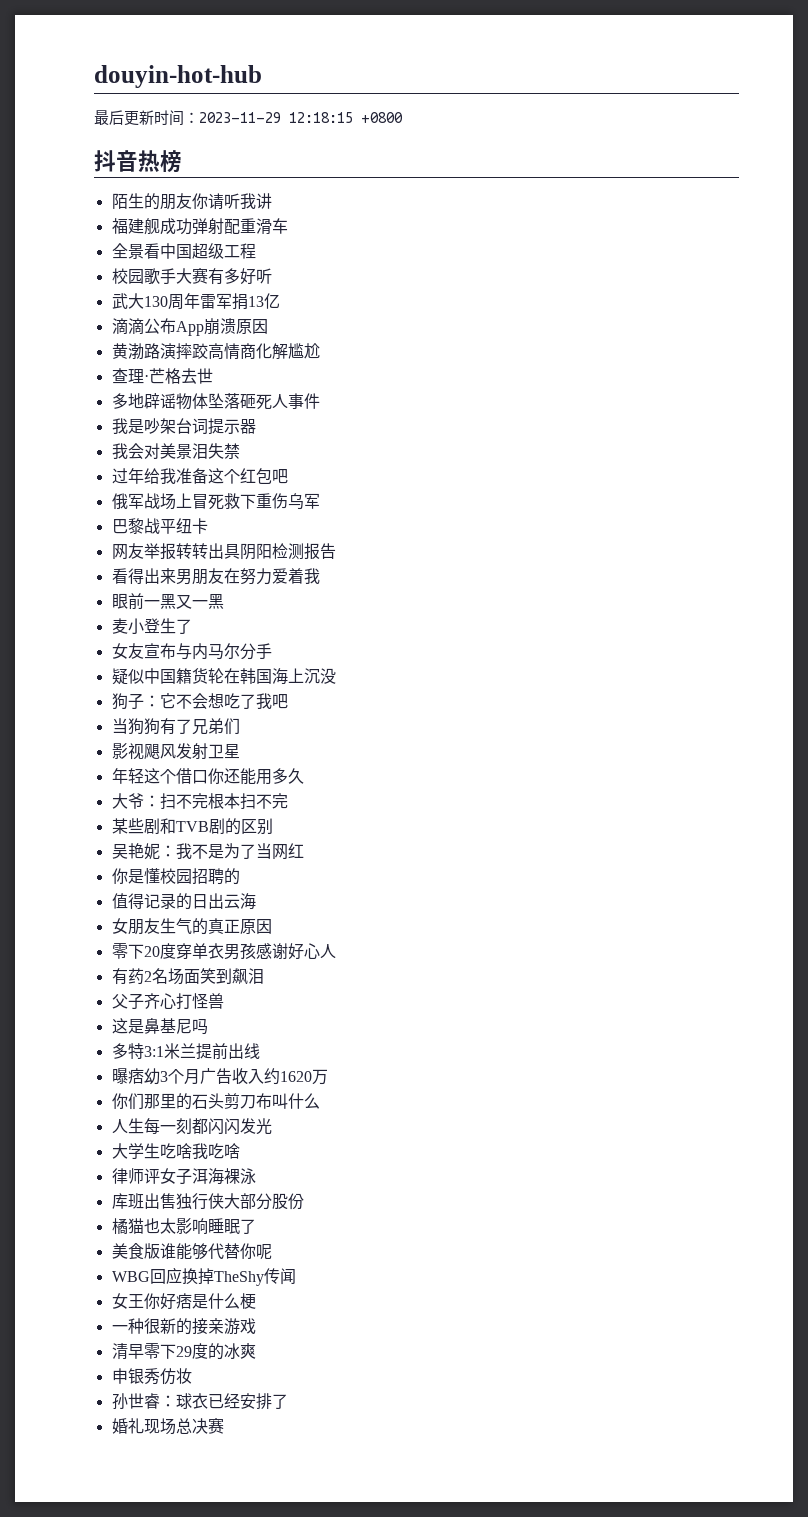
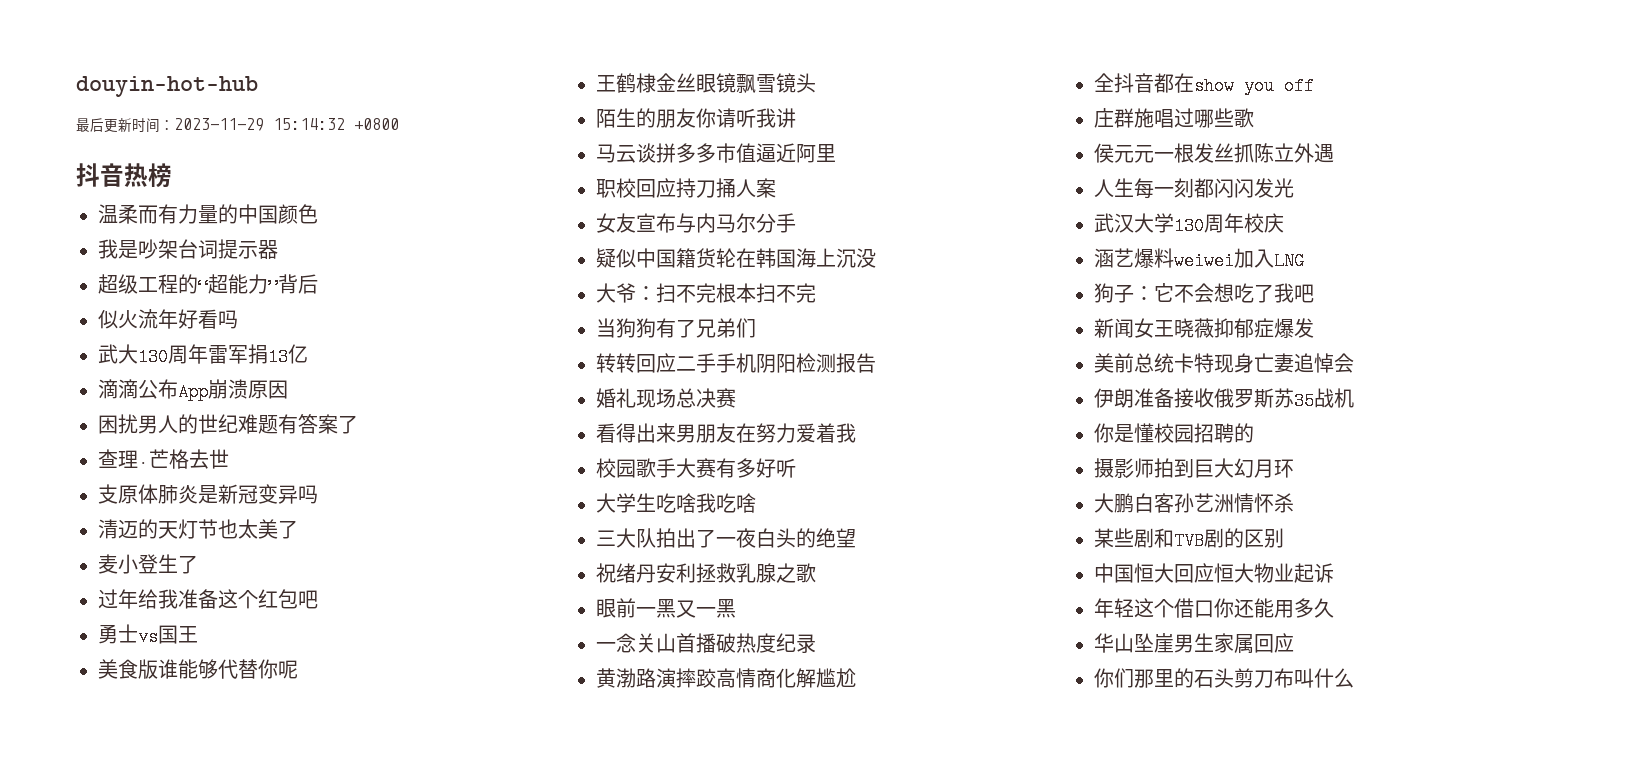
[289,112,353,123] 12:18:15 -> [273,118,345,130] 15:14:32
[111,193,272,210] [111,218,288,235] [111,243,256,259] [111,267,272,285] 陌生的朋友你请听我讲 // 福建舰成功弹射配重滑车 // 全景看中国超级工程 // 校园歌手大赛有多好听 -> [98,204,318,224] [98,239,278,259] [98,274,318,294] [98,309,238,329] 温柔而有力量的中国颜色 // 我是吵架台词提示器 // 超级工程的“超能力”背后 // 似火流年好看吗
[111,343,320,360] [111,368,213,384] [111,393,320,410] [111,418,256,435] [111,443,240,459] 黄渤路演摔跤高情商化解尴尬 // 查理·芒格去世 // 多地辟谣物体坠落砸死人事件 // 我是吵架台词提示器 // 我会对美景泪失禁 -> [98,414,358,434] [98,449,229,469] [98,484,318,504] [98,519,298,539] [98,554,198,574] 困扰男人的世纪难题有答案了 // 查理·芒格去世 // 支原体肺炎是新冠变异吗 // 清迈的天灯节也太美了 // 麦小登生了
[111,493,320,510] [111,518,208,535] [111,543,336,560] [111,568,320,585] [111,593,224,610] [111,618,192,635] 俄军战场上冒死救下重伤乌军 // 巴黎战平纽卡 // 网友举报转转出具阴阳检测报告 // 看得出来男朋友在努力爱着我 // 眼前一黑又一黑 // 麦小登生了 -> [98,624,198,646] [98,659,298,679] [596,73,816,94] [596,108,796,128] [596,143,836,163] [596,178,776,198] 勇士vs国王 // 美食版谁能够代替你呢 // 王鹤棣金丝眼镜飘雪镜头 // 陌生的朋友你请听我讲 // 马云谈拼多多市值逼近阿里 // 职校回应持刀捅人案
(336, 676) none -> [596,283,816,303] [596,318,756,338] [596,353,876,373] [596,388,736,408] [596,423,856,443] [596,458,796,478] [596,493,756,513] [596,528,856,548] [596,563,816,583] [596,598,736,618] [596,633,816,653] [596,668,856,688] [1094,73,1314,95] [1094,108,1254,128] [1094,143,1334,163] [1094,178,1294,199] [1094,213,1284,235] [1094,248,1304,270] // 大爷：扫不完根本扫不完 // 当狗狗有了兄弟们 // 转转回应二手手机阴阳检测报告 // 婚礼现场总决赛 // 看得出来男朋友在努力爱着我 // 校园歌手大赛有多好听 // 大学生吃啥我吃啥 // 三大队拍出了一夜白头的绝望 // 祝绪丹安利拯救乳腺之歌 // 眼前一黑又一黑 // 一念关山首播破热度纪录 // 黄渤路演摔跤高情商化解尴尬 // 全抖音都在show you off // 庄群施唱过哪些歌 // 侯元元一根发丝抓陈立外遇 // 人生每一刻都闪闪发光 // 武汉大学130周年校庆 // 涵艺爆料weiwei加入LNG
[111,718,240,735] [111,743,240,760] 当狗狗有了兄弟们 // 影视飓风发射卫星 -> [1094,318,1314,339] [1094,353,1354,373] [1094,388,1354,410] [1094,423,1254,443] [1094,458,1294,478] [1094,493,1294,513] [1094,528,1284,550] [1094,563,1334,583] 新闻女王晓薇抑郁症爆发 // 美前总统卡特现身亡妻追悼会 // 伊朗准备接收俄罗斯苏35战机 // 你是懂校园招聘的 // 摄影师拍到巨大幻月环 // 大鹏白客孙艺洲情怀杀 // 某些剧和TVB剧的区别 // 中国恒大回应恒大物业起诉
[111,793,288,809] [111,818,273,835] [111,843,304,860] [111,868,240,885] [111,893,256,910] [111,918,272,935] [111,943,336,960] [111,968,264,985] [111,993,224,1010] [111,1018,208,1035] [111,1043,260,1060] [111,1068,328,1085] 大爷：扫不完根本扫不完 // 某些剧和TVB剧的区别 // 吴艳妮：我不是为了当网红 // 你是懂校园招聘的 // 值得记录的日出云海 // 女朋友生气的真正原因 // 零下20度穿单衣男孩感谢好心人 // 有药2名场面笑到飙泪 // 父子齐心打怪兽 // 这是鼻基尼吗 // 多特3:1米兰提前出线 // 曝痞幼3个月广告收入约1620万 -> [1094,633,1294,654] 华山坠崖男生家属回应
[111,1118,272,1135] [111,1143,240,1159] [111,1168,256,1185] [111,1193,304,1210] [111,1218,256,1235] [111,1243,272,1260] [111,1267,296,1286] [111,1293,256,1310] [111,1318,256,1335] [111,1343,256,1360] [111,1368,192,1385] [111,1393,288,1410] [111,1417,224,1435] // 人生每一刻都闪闪发光 // 大学生吃啥我吃啥 // 律师评女子洱海裸泳 // 库班出售独行侠大部分股份 // 橘猫也太影响睡眠了 // 美食版谁能够代替你呢 // WBG回应换掉TheShy传闻 // 女王你好痞是什么梗 // 一种很新的接亲游戏 // 清早零下29度的冰爽 // 申银秀仿妆 // 孙世睿：球衣已经安排了 // 婚礼现场总决赛 -> (1354, 678) none

